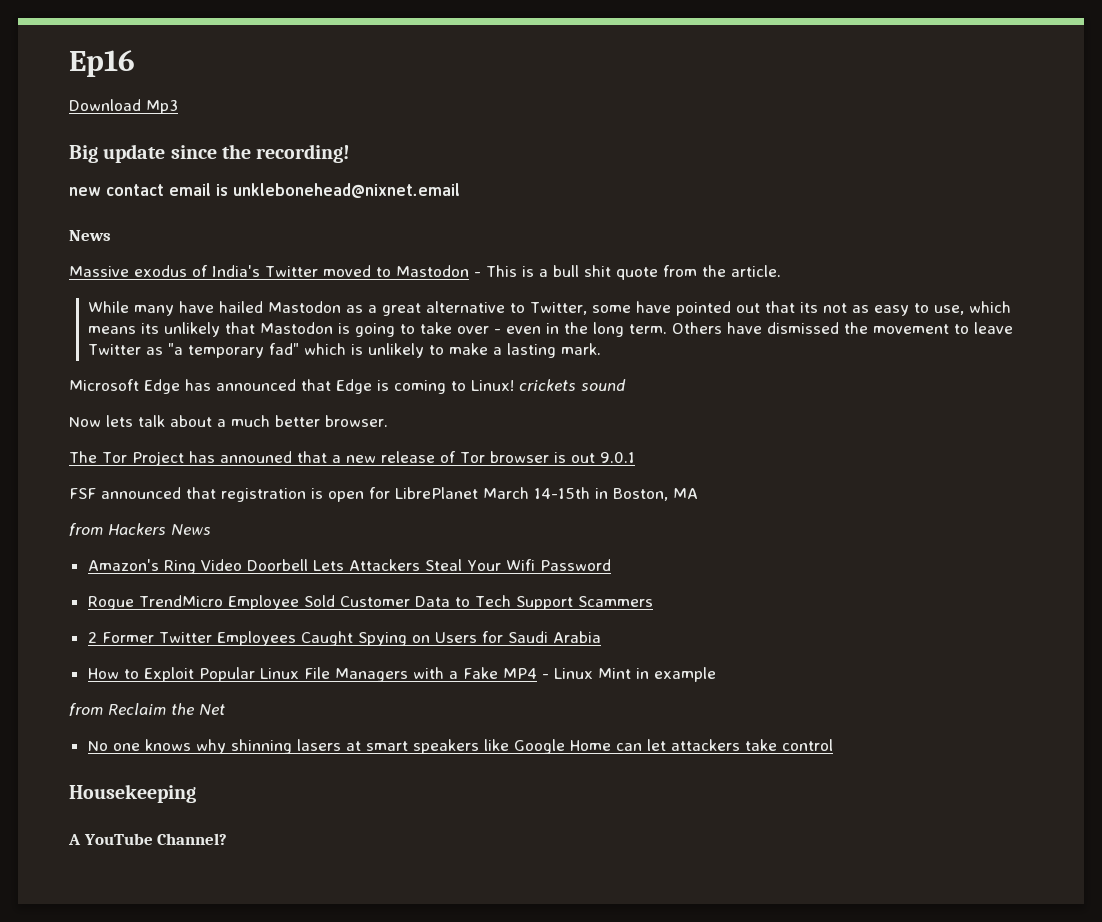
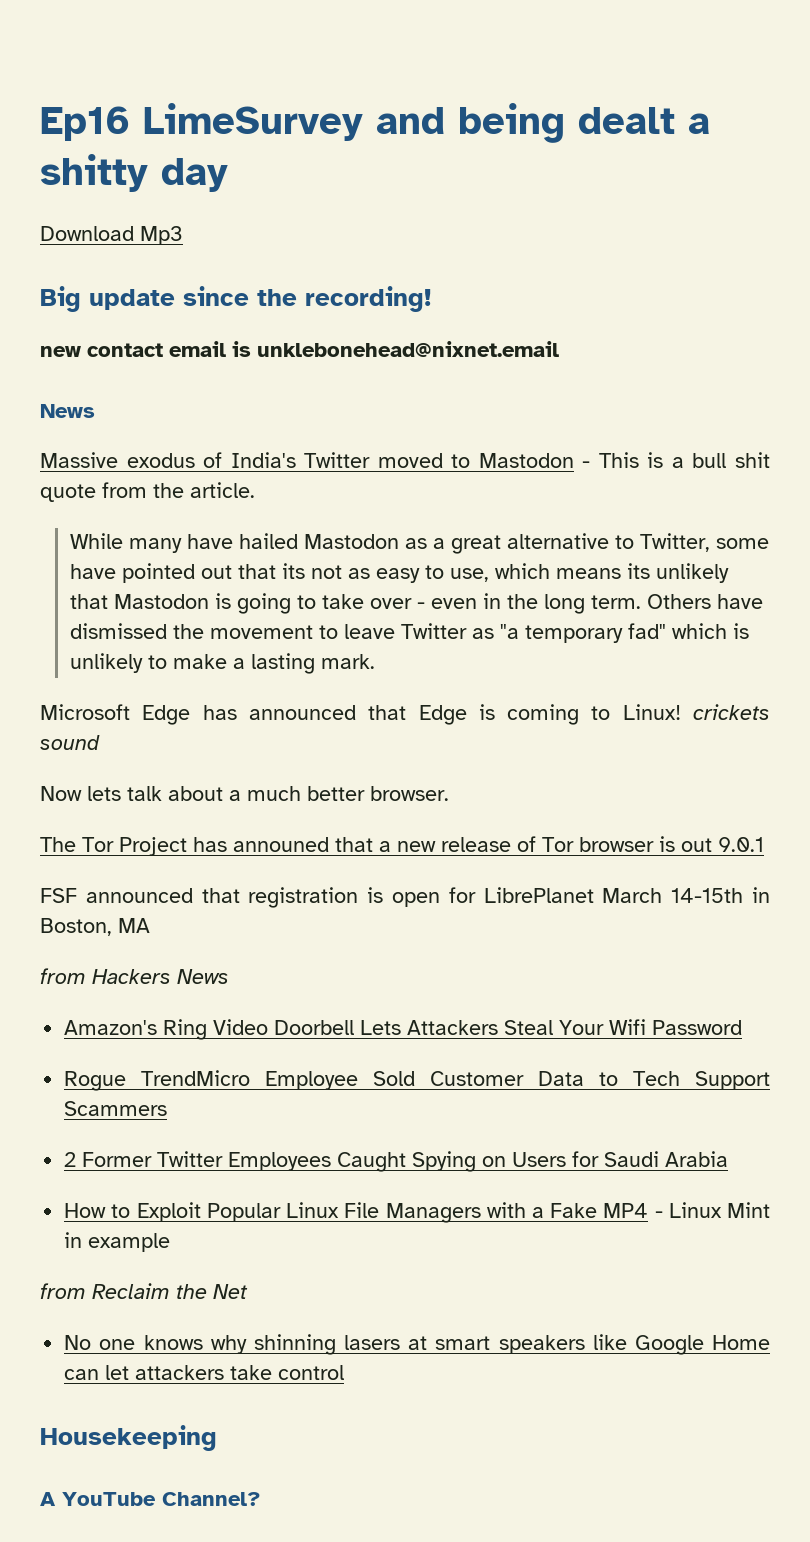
(135, 63) none -> [143,103,710,143] [40,154,228,192] LimeSurvey and being dealt a shitty day

